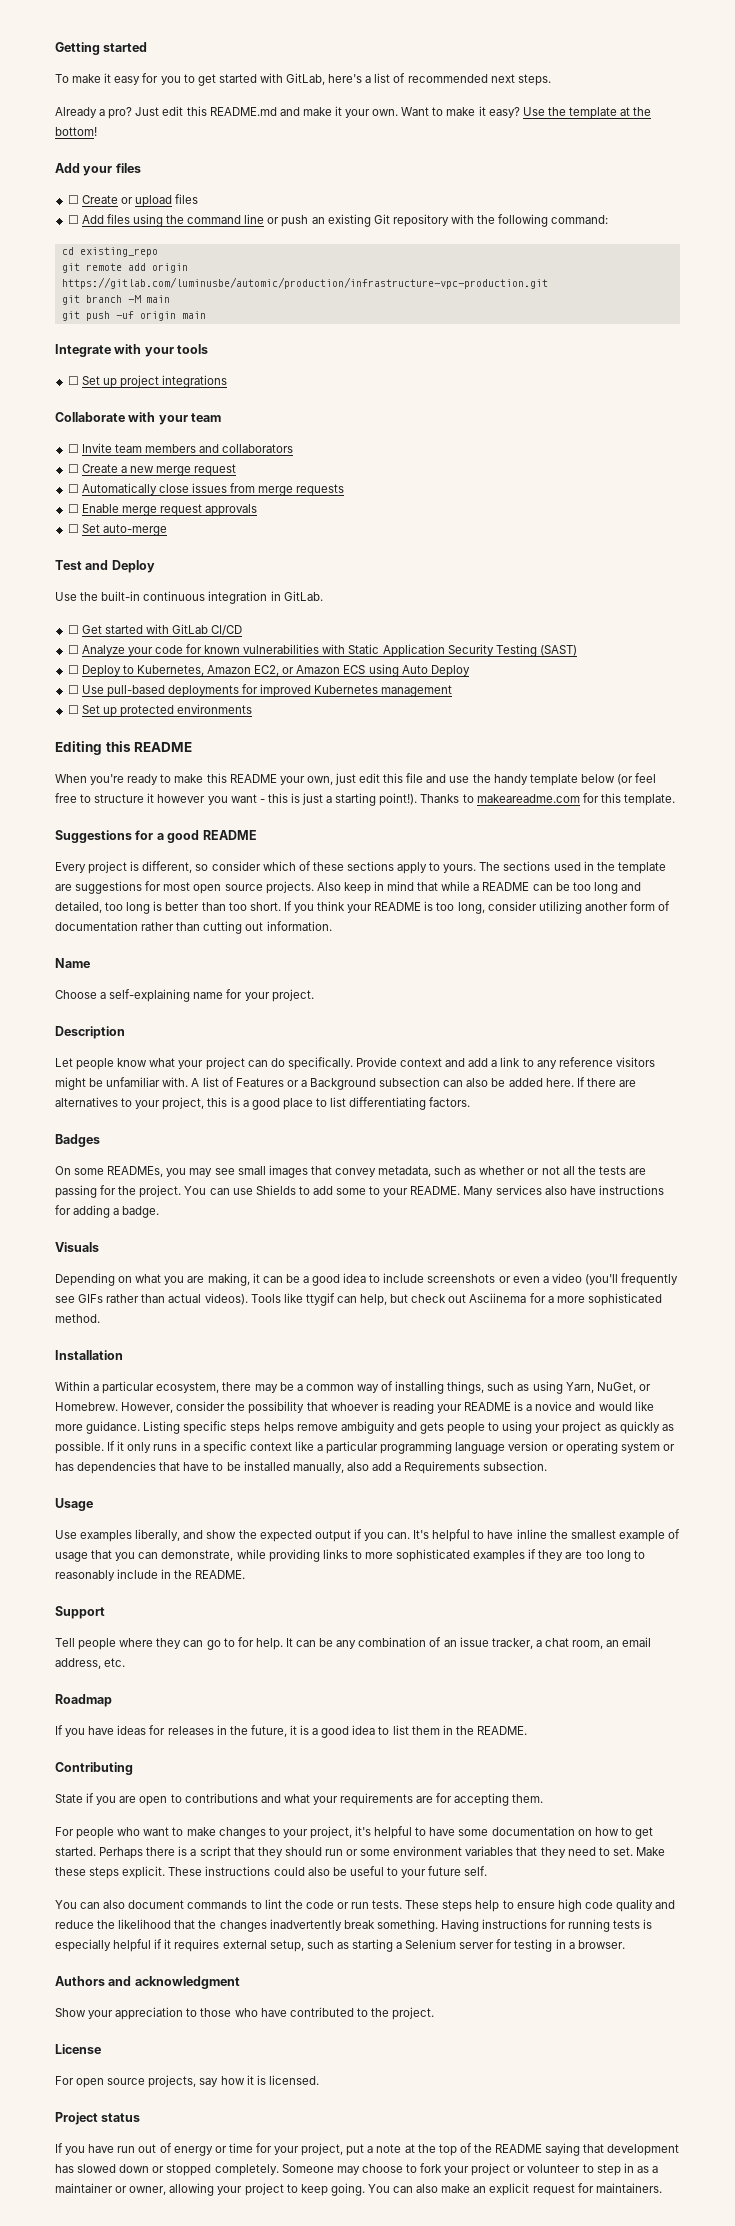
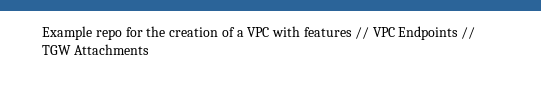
[55,42,148,55] [55,73,551,86] [55,106,652,119] [55,127,97,136] [55,163,141,176] [67,194,199,207] [67,214,609,227] [61,247,158,257] [61,263,188,273] [61,277,548,289] [61,295,170,305] [61,311,206,321] [55,344,209,357] [67,375,228,388] [55,412,222,425] [67,443,294,453] [67,464,237,476] [67,483,345,496] [67,504,258,516] [67,524,167,536] [55,560,155,573] [55,591,323,604] [67,624,243,636] [67,644,577,657] [67,664,470,677] [67,684,453,697] [67,704,253,717] [55,741,193,755] [55,773,657,786] [55,793,675,806] [55,830,257,843] [55,861,666,874] [55,881,641,894] [55,901,671,914] [55,921,332,934] [55,958,90,968] [55,989,314,1002] [55,1026,125,1039] [55,1057,655,1070] [55,1077,636,1090] [55,1097,471,1110] [55,1134,100,1147] [55,1165,646,1178] [55,1185,664,1198] [55,1205,160,1218] [55,1242,99,1252] [55,1273,679,1286] [55,1293,662,1306] [55,1314,100,1323] [55,1350,123,1360] [55,1381,651,1394] [55,1401,654,1414] [55,1421,674,1434] [55,1441,675,1454] [55,1461,548,1474] [55,1498,93,1511] [55,1529,680,1542] [55,1549,645,1562] [55,1569,246,1581] [55,1606,105,1619] [55,1637,652,1650] [55,1658,126,1669] [55,1694,112,1707] [55,1725,527,1738] [55,1762,133,1775] [55,1793,544,1806] [55,1826,653,1839] [55,1846,665,1859] [55,1866,488,1879] [55,1899,676,1912] [55,1919,653,1932] [55,1939,625,1952] [55,1976,240,1989] [55,2007,435,2020] [55,2044,101,2054] [55,2075,319,2088] [55,2112,141,2125] [55,2143,680,2156] [55,2163,658,2176] [55,2183,662,2196] Getting started // To make it easy for you to get started with GitLab, here's a list of recommended next steps. // Already a pro? Just edit this README.md and make it your own. Want to make it easy? Use the template at the bottom! // Add your files // ☐ Create or upload files // ☐ Add files using the command line or push an existing Git repository with the following command: // cd existing_repo // git remote add origin https://gitlab.com/luminusbe/automic/production/infrastructure-vpc-production.git // git branch -M main // git push -uf origin main // Integrate with your tools // ☐ Set up project integrations // Collaborate with your team // ☐ Invite team members and collaborators // ☐ Create a new merge request // ☐ Automatically close issues from merge requests // ☐ Enable merge request approvals // ☐ Set auto-merge // Test and Deploy // Use the built-in continuous integration in GitLab. // ☐ Get started with GitLab CI/CD // ☐ Analyze your code for known vulnerabilities with Static Application Security Testing (SAST) // ☐ Deploy to Kubernetes, Amazon EC2, or Amazon ECS using Auto Deploy // ☐ Use pull-based deployments for improved Kubernetes management // ☐ Set up protected environments // Editing this README // When you're ready to make this README your own, just edit this file and use the handy template below (or feel free to structure it however you want - this is just a starting point!). Thanks to makeareadme.com for this template. // Suggestions for a good README // Every project is different, so consider which of these sections apply to yours. The sections used in the template are suggestions for most open source projects. Also keep in mind that while a README can be too long and detailed, too long is better than too short. If you think your README is too long, consider utilizing another form of documentation rather than cutting out information. // Name // Choose a self-explaining name for your project. // Description // Let people know what your project can do specifically. Provide context and add a link to any reference visitors might be unfamiliar with. A list of Features or a Background subsection can also be added here. If there are alternatives to your project, this is a good place to list differentiating factors. // Badges // On some READMEs, you may see small images that convey metadata, such as whether or not all the tests are passing for the project. You can use Shields to add some to your README. Many services also have instructions for adding a badge. // Visuals // Depending on what you are making, it can be a good idea to include screenshots or even a video (you'll frequently see GIFs rather than actual videos). Tools like ttygif can help, but check out Asciinema for a more sophisticated method. // Installation // Within a particular ecosystem, there may be a common way of installing things, such as using Yarn, NuGet, or Homebrew. However, consider the possibility that whoever is reading your README is a novice and would like more guidance. Listing specific steps helps remove ambiguity and gets people to using your project as quickly as possible. If it only runs in a specific context like a particular programming language version or operating system or has dependencies that have to be installed manually, also add a Requirements subsection. // Usage // Use examples liberally, and show the expected output if you can. It's helpful to have inline the smallest example of usage that you can demonstrate, while providing links to more sophisticated examples if they are too long to reasonably include in the README. // Support // Tell people where they can go to for help. It can be any combination of an issue tracker, a chat room, an email address, etc. // Roadmap // If you have ideas for releases in the future, it is a good idea to list them in the README. // Contributing // State if you are open to contributions and what your requirements are for accepting them. // For people who want to make changes to your project, it's helpful to have some documentation on how to get started. Perhaps there is a script that they should run or some environment variables that they need to set. Make these steps explicit. These instructions could also be useful to your future self. // You can also document commands to lint the code or run tests. These steps help to ensure high code quality and reduce the likelihood that the changes inadvertently break something. Having instructions for running tests is especially helpful if it requires external setup, such as starting a Selenium server for testing in a browser. // Authors and acknowledgment // Show your appreciation to those who have contributed to the project. // License // For open source projects, say how it is licensed. // Project status // If you have run out of energy or time for your project, put a note at the top of the README saying that development has slowed down or stopped completely. Someone may choose to fork your project or volunteer to step in as a maintainer or owner, allowing your project to keep going. You can also make an explicit request for maintainers. -> [42,26,476,40] [42,44,149,55] Example repo for the creation of a VPC with features // VPC Endpoints // TGW Attachments

